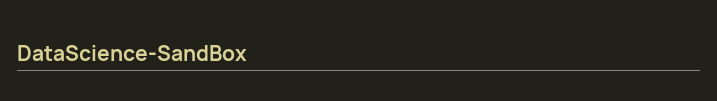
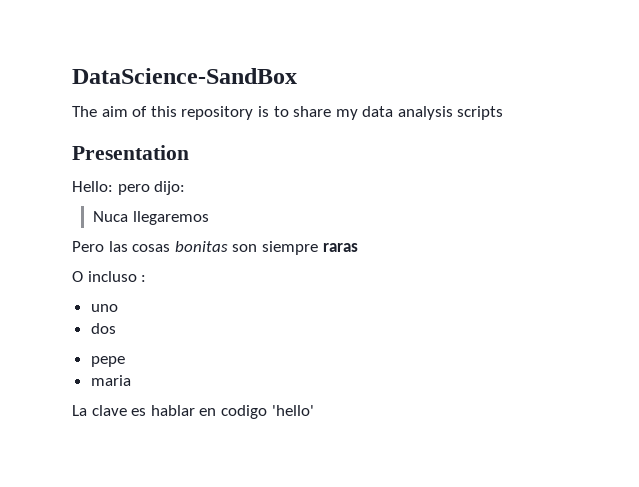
(247, 53) none -> [72,106,504,120] [72,145,189,160] [72,181,186,195] [93,211,209,225] [72,241,358,255] [72,271,147,282] [90,304,118,312] [90,323,116,334] [90,356,125,367] [90,375,131,386] [72,405,314,419] // The aim of this repository is to share my data analysis scripts // Presentation // Hello: pero dijo: // Nuca llegaremos // Pero las cosas bonitas son siempre raras // O incluso : // uno // dos // pepe // maria // La clave es hablar en codigo 'hello'

